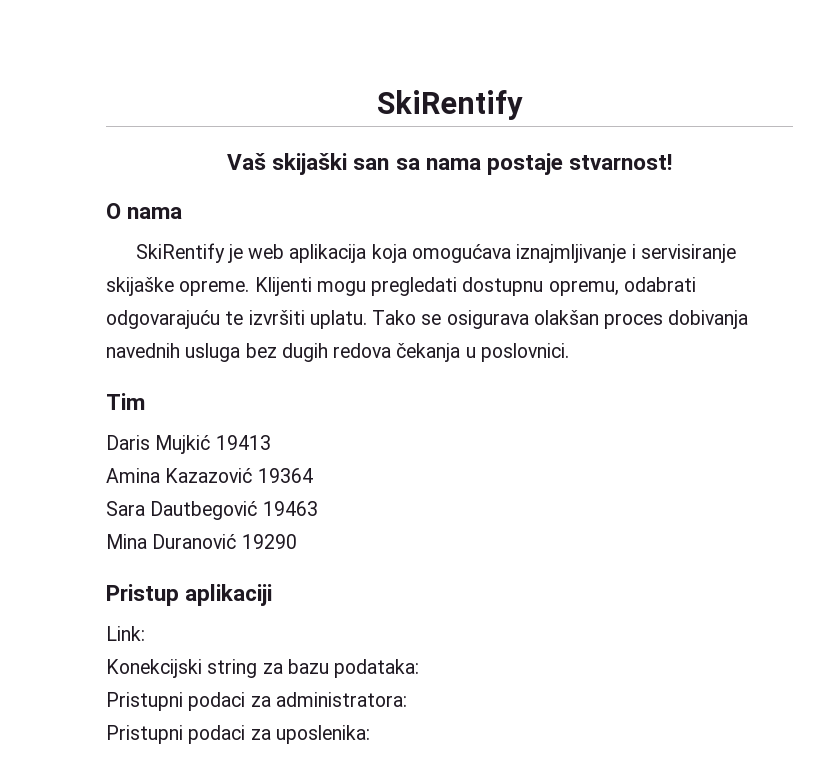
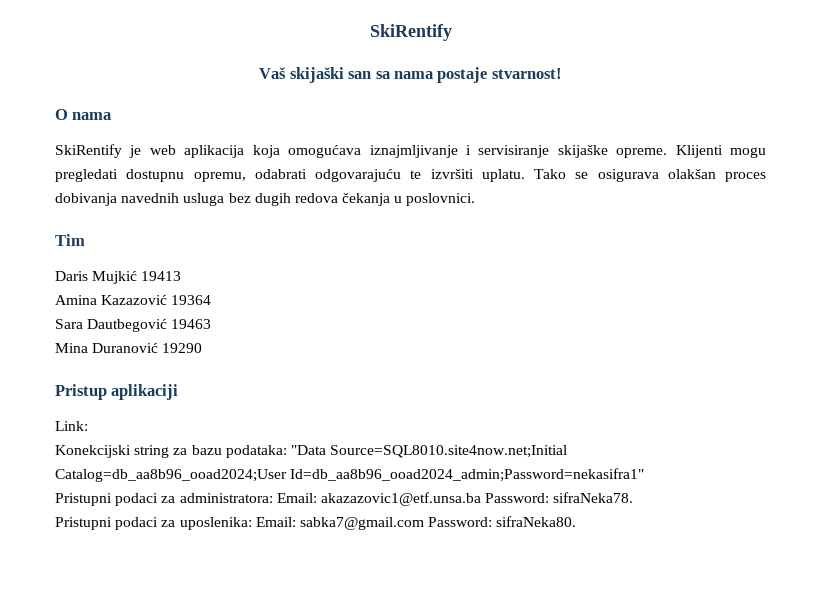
(420, 668) none -> [290,445,568,458] [55,468,645,482] "Data Source=SQL8010.site4now.net;Initial Catalog=db_aa8b96_ooad2024;User Id=db_aa8b96_ooad2024_admin;Password=nekasifra1"
(407, 699) none -> [276,492,634,506] Email: akazazovic1@etf.unsa.ba Password: sifraNeka78.
(370, 734) none -> [255,516,577,530] Email: sabka7@gmail.com Password: sifraNeka80.

